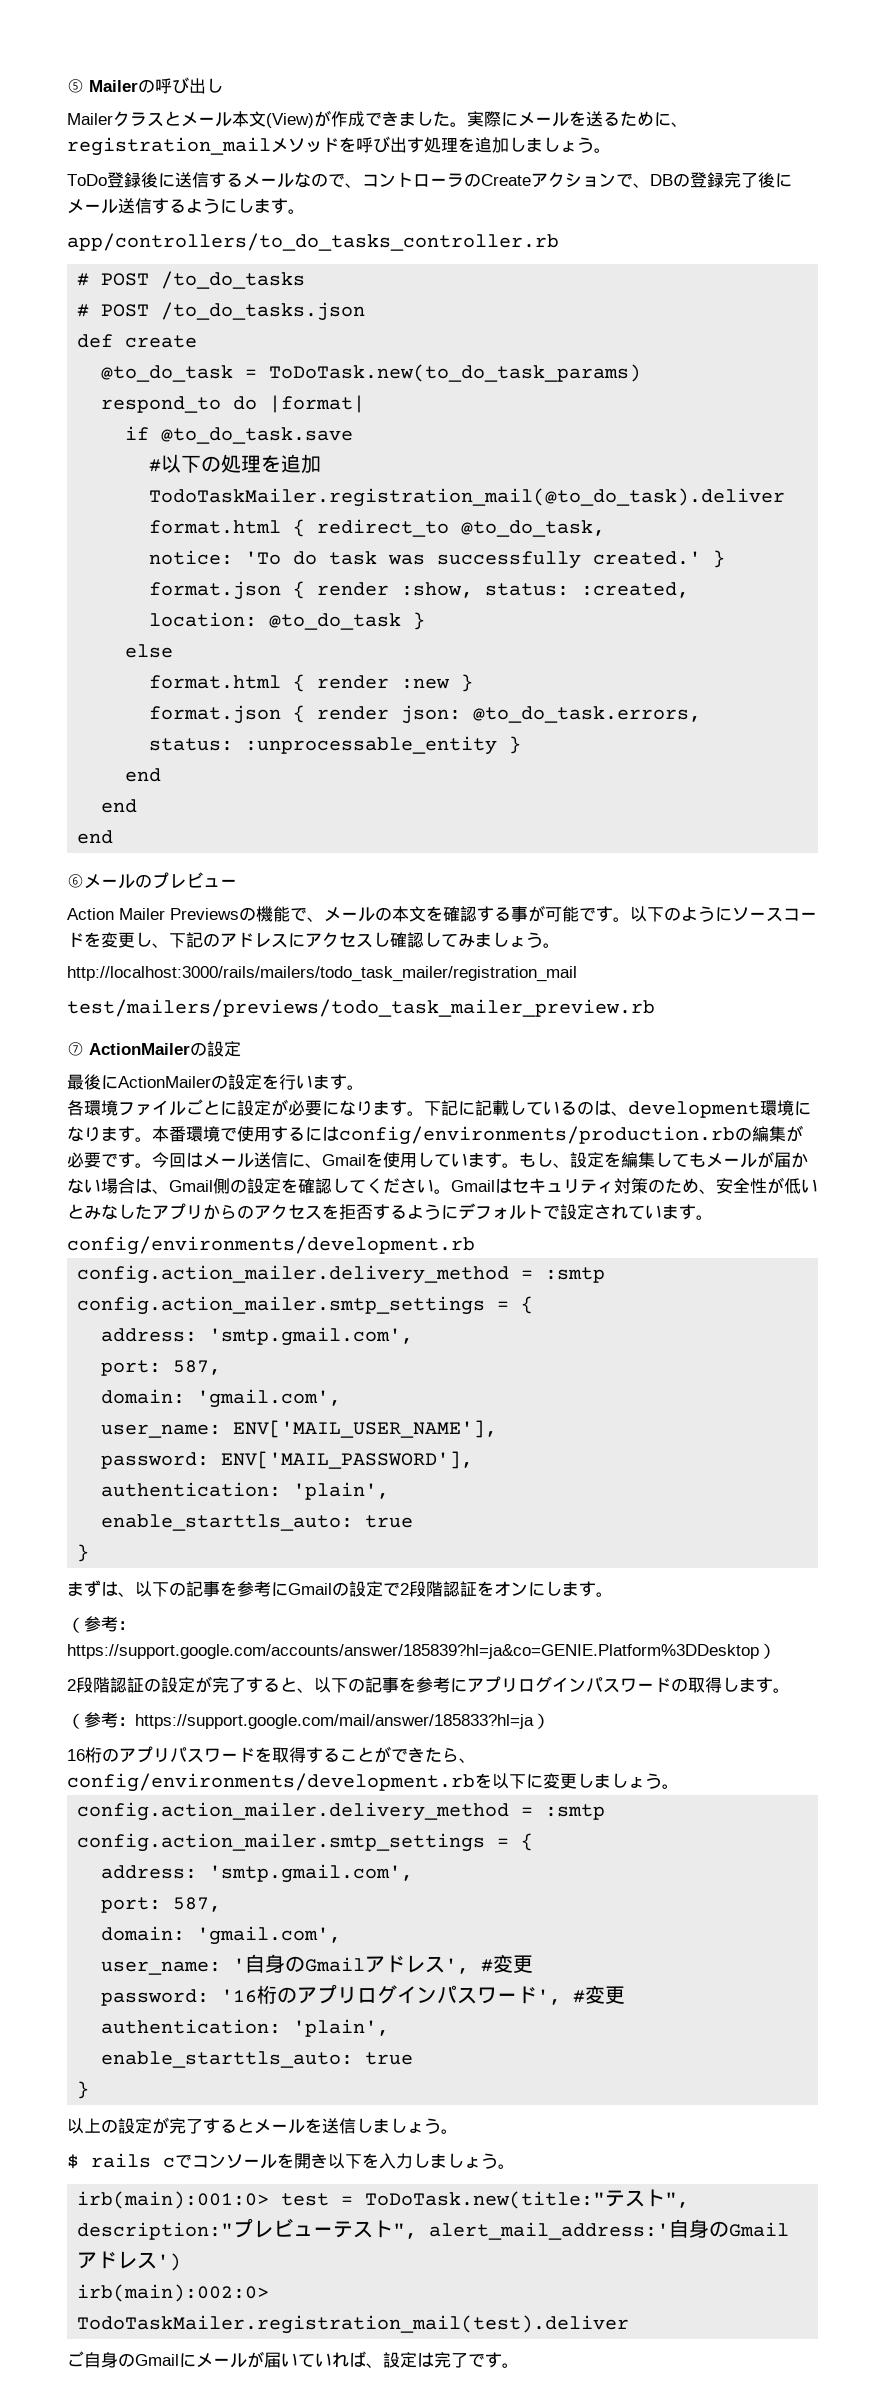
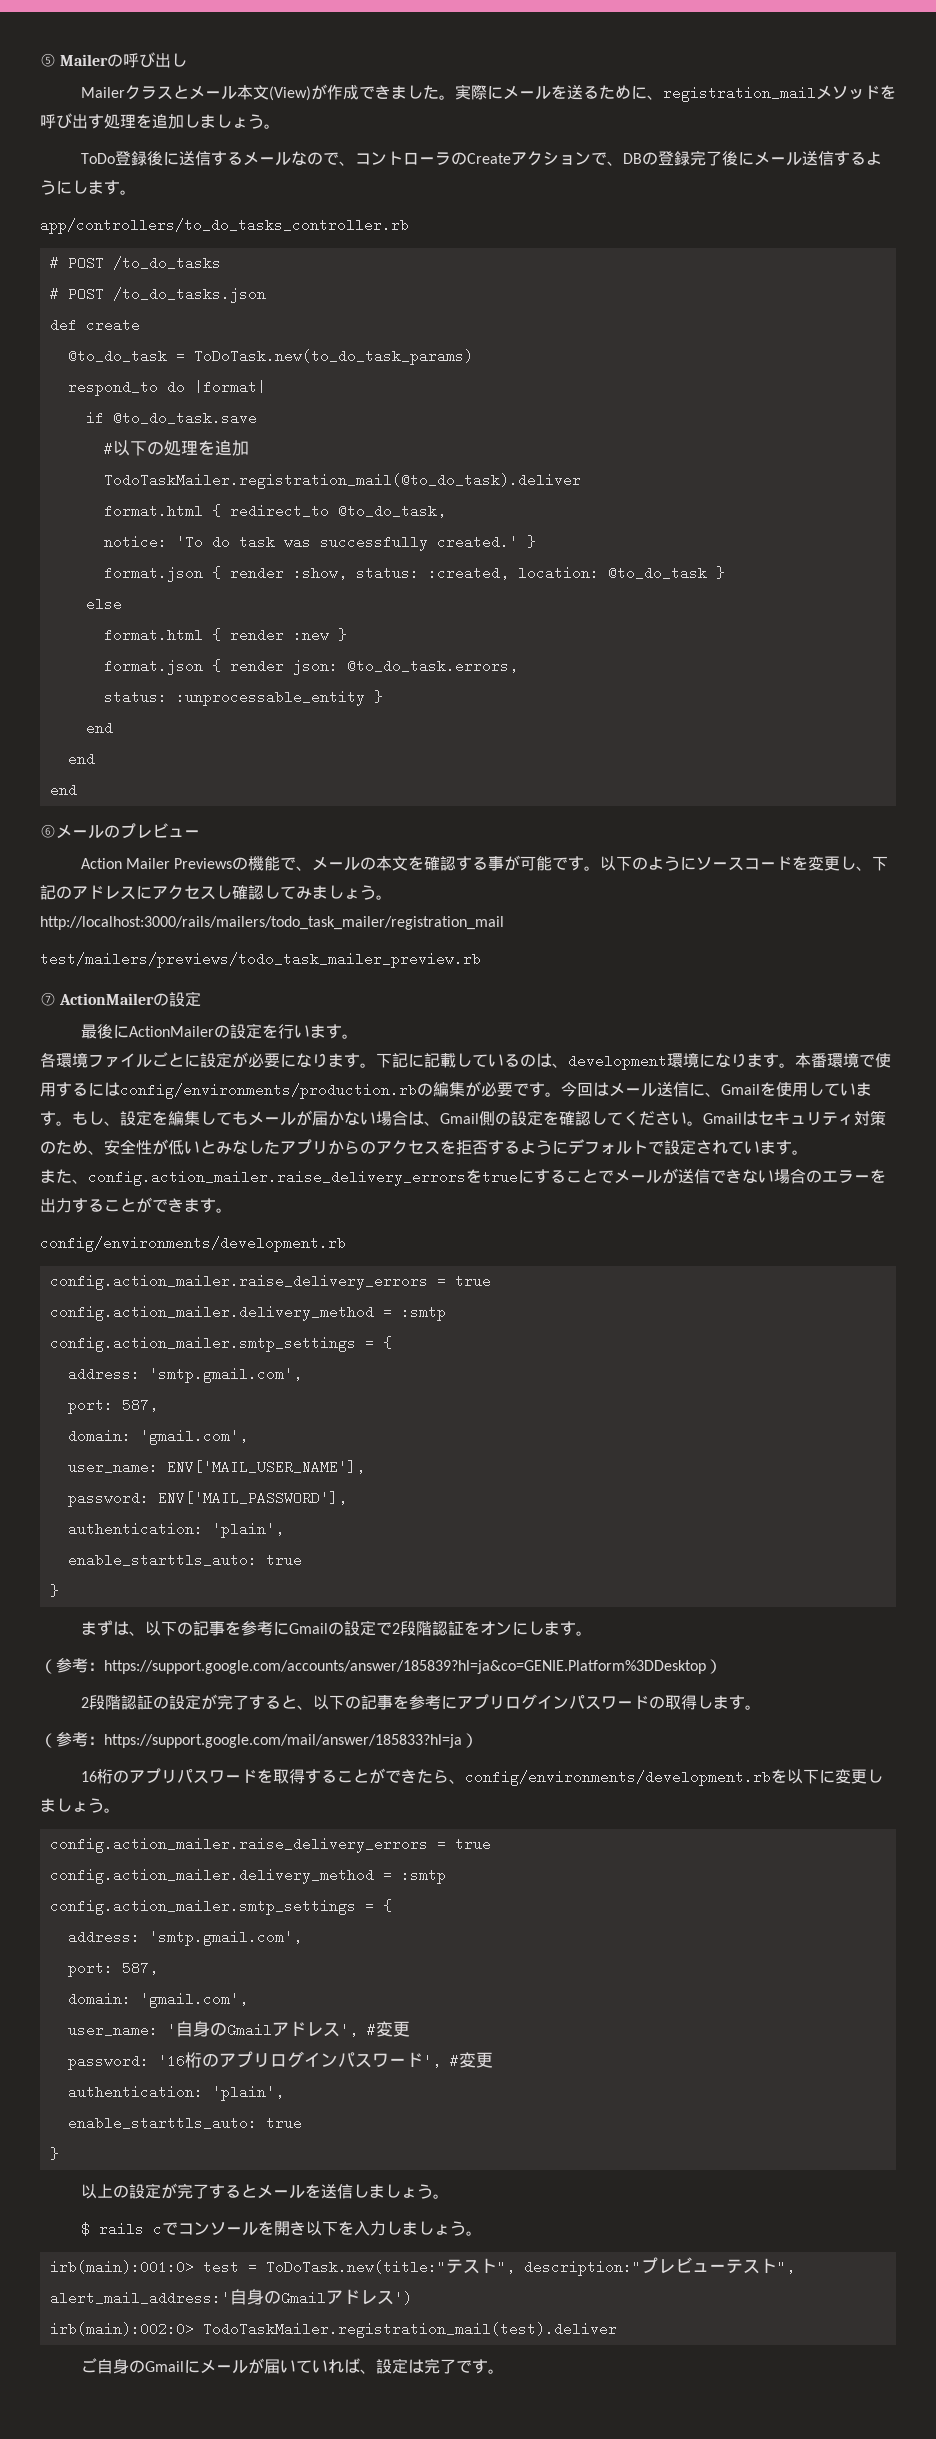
[67,1236,475,1255] config/environments/development.rb -> [40,1168,886,1186] [40,1197,232,1213] [40,1236,346,1252] [49,1274,491,1290] また、config.action_mailer.raise_delivery_errorsをtrueにすることでメールが送信できない場合のエラーを出力することができます。 // config/environments/development.rb // config.action_mailer.raise_delivery_errors = true
(679, 1786) none -> [49,1837,491,1853] // config.action_mailer.raise_delivery_errors = true

